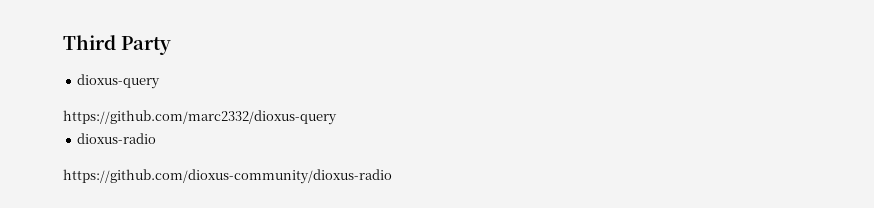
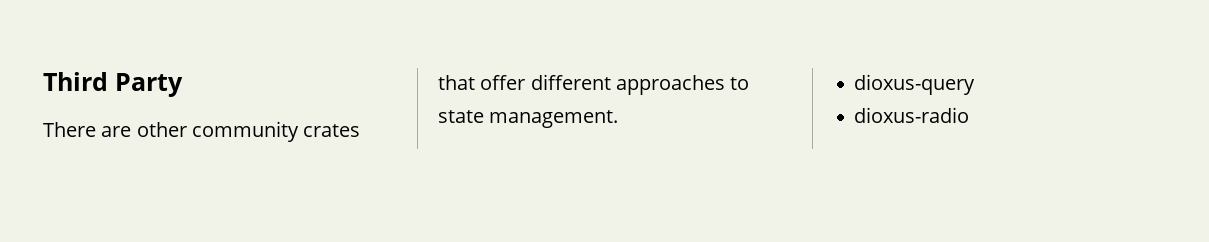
(171, 45) none -> [43,121,361,142] [438,74,750,95] [438,110,619,128] // There are other community crates that offer different approaches to state management.
[63,110,337,125] // https://github.com/marc2332/dioxus-query -> (976, 84) none
[63,169,392,184] // https://github.com/dioxus-community/dioxus-radio -> (970, 115) none

